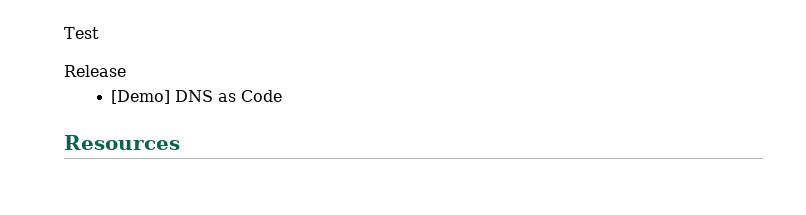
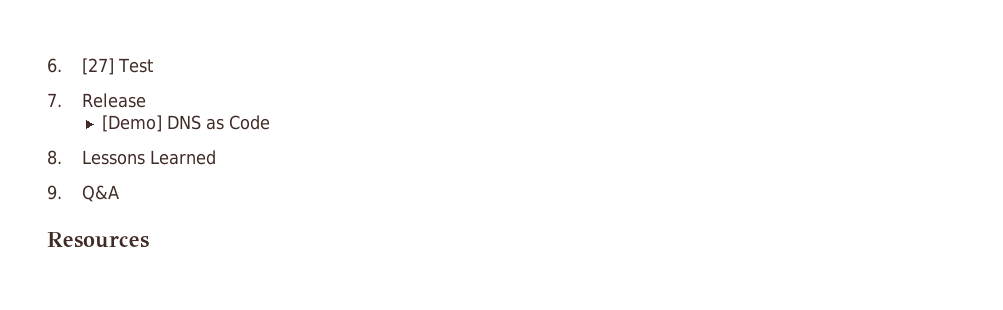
(64, 33) none -> [47,58,115,75] 6. [27]
(99, 33) none -> [47,93,62,107] 7.
(283, 96) none -> [47,150,217,165] [47,185,120,202] // 8. Lessons Learned // 9. Q&A

